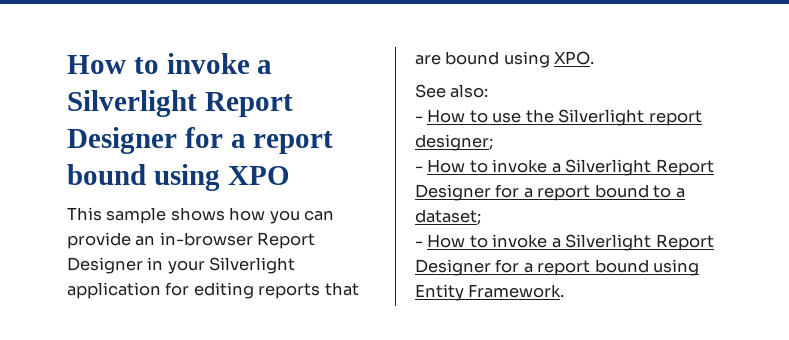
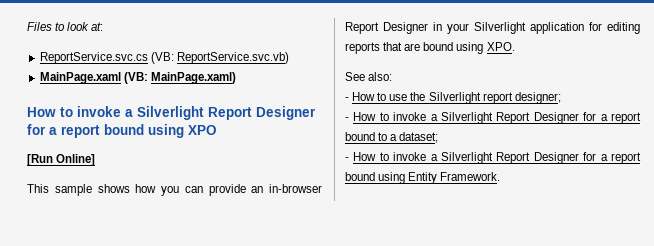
(67, 64) none -> [27,22,104,31] [39,52,289,64] [39,72,236,84] Files to look at: // ReportService.svc.cs (VB: ReportService.svc.vb) // MainPage.xaml (VB: MainPage.xaml) //
(290, 175) none -> [27,154,96,166] // [Run Online]

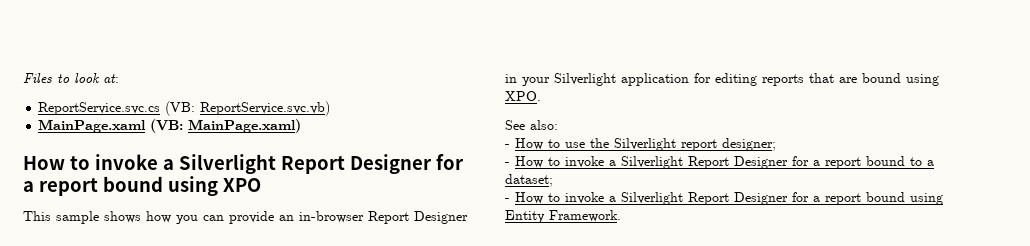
[27,154,96,166] // [Run Online] -> (261, 185) none

